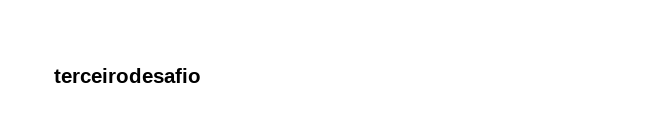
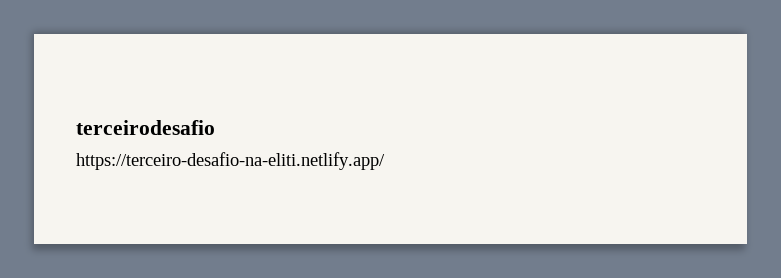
(201, 75) none -> [76,152,385,170] // https://terceiro-desafio-na-eliti.netlify.app/

